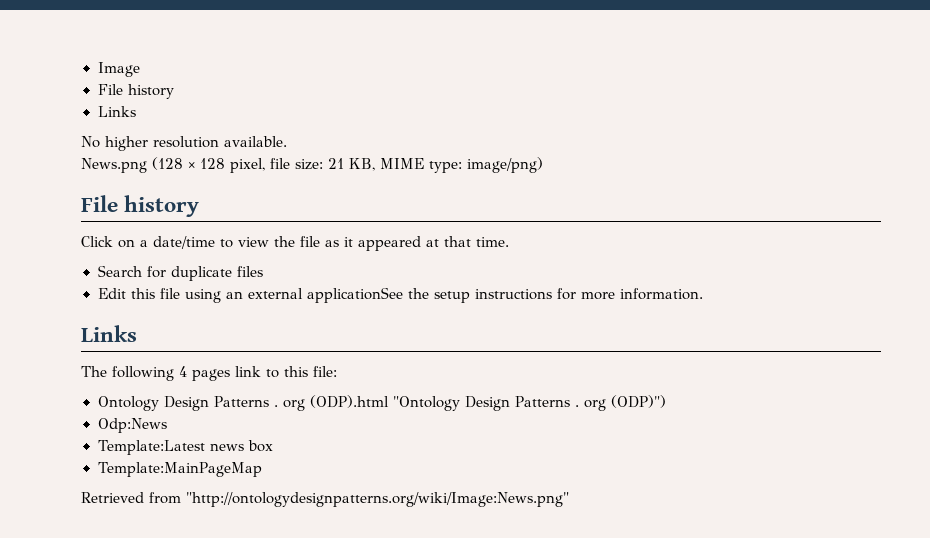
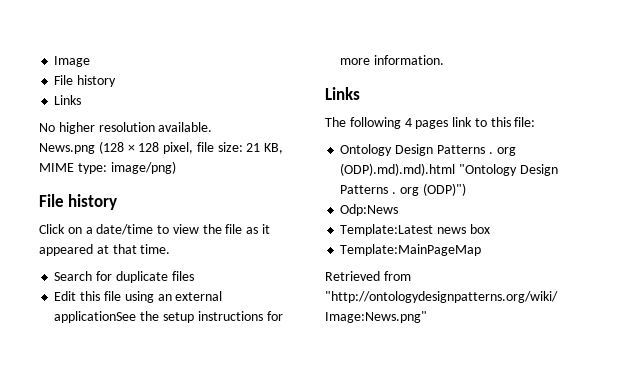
[309,395,389,408] (ODP).html -> [340,163,456,176] (ODP).md).md).html

